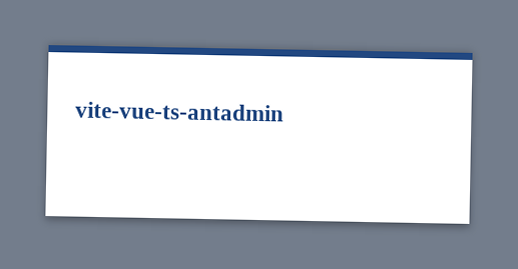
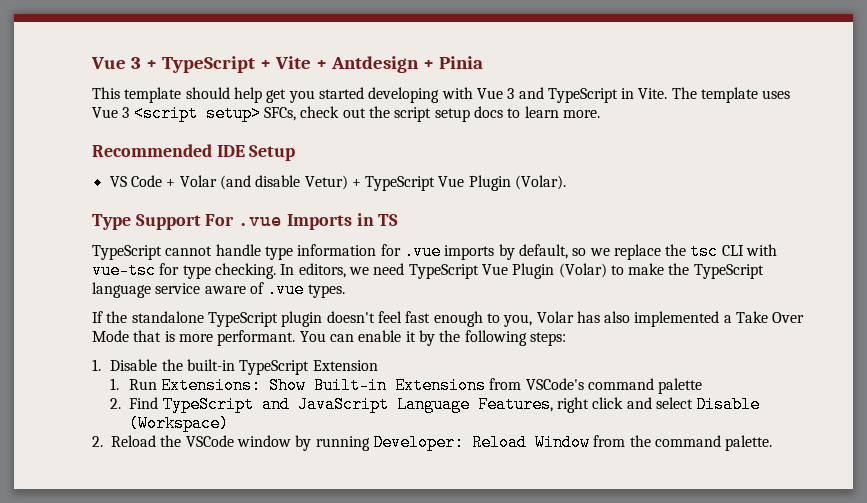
[75,101,284,122] vite-vue-ts-antadmin -> [91,56,483,73] [92,87,791,103] [92,105,600,122] [92,144,296,161] [109,175,567,191] [92,213,399,230] [92,243,778,260] [92,262,764,279] [92,281,345,298] [92,311,805,327] [92,330,566,346] [92,359,378,375] [110,377,703,394] [110,396,761,413] [129,415,230,432] [92,434,773,451] Vue 3 + TypeScript + Vite + Antdesign + Pinia // This template should help get you started developing with Vue 3 and TypeScript in Vite. The template uses Vue 3 <script setup> SFCs, check out the script setup docs to learn more. // Recommended IDE Setup // VS Code + Volar (and disable Vetur) + TypeScript Vue Plugin (Volar). // Type Support For .vue Imports in TS // TypeScript cannot handle type information for .vue imports by default, so we replace the tsc CLI with vue-tsc for type checking. In editors, we need TypeScript Vue Plugin (Volar) to make the TypeScript language service aware of .vue types. // If the standalone TypeScript plugin doesn't feel fast enough to you, Volar has also implemented a Take Over Mode that is more performant. You can enable it by the following steps: // 1. Disable the built-in TypeScript Extension // 1. Run Extensions: Show Built-in Extensions from VSCode's command palette // 2. Find TypeScript and JavaScript Language Features, right click and select Disable (Workspace) // 2. Reload the VSCode window by running Developer: Reload Window from the command palette.

